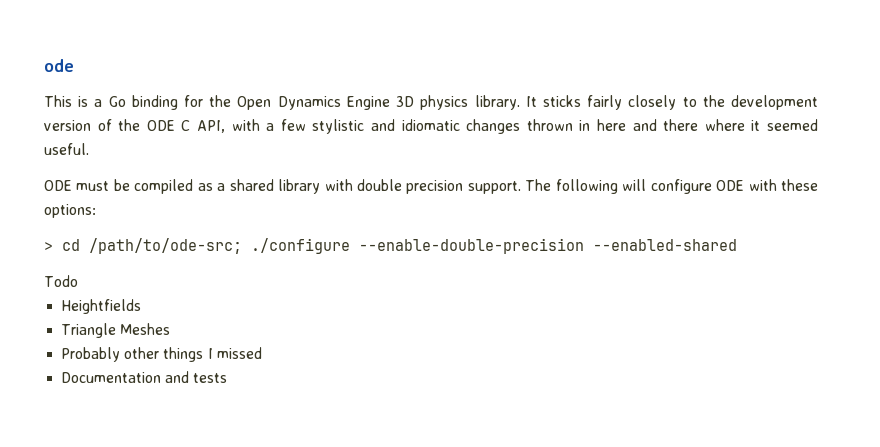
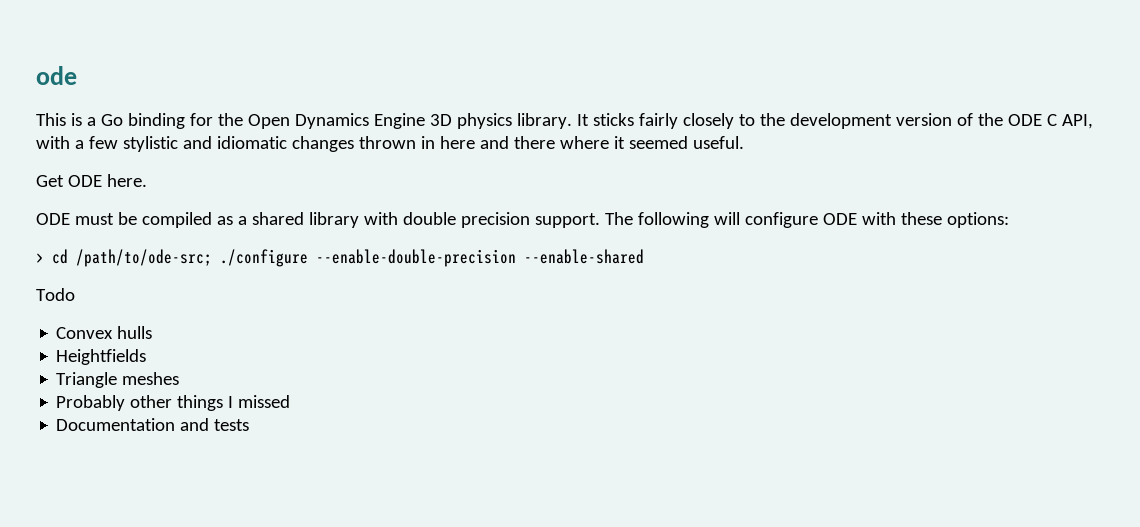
(89, 149) none -> [36,174,147,187] // Get ODE here.
[593,239,737,251] --enabled-shared -> [524,249,644,264] --enable-shared
(78, 281) none -> [56,326,153,339] // Convex hulls
[120,323,171,335] Meshes -> [122,372,180,385] meshes

